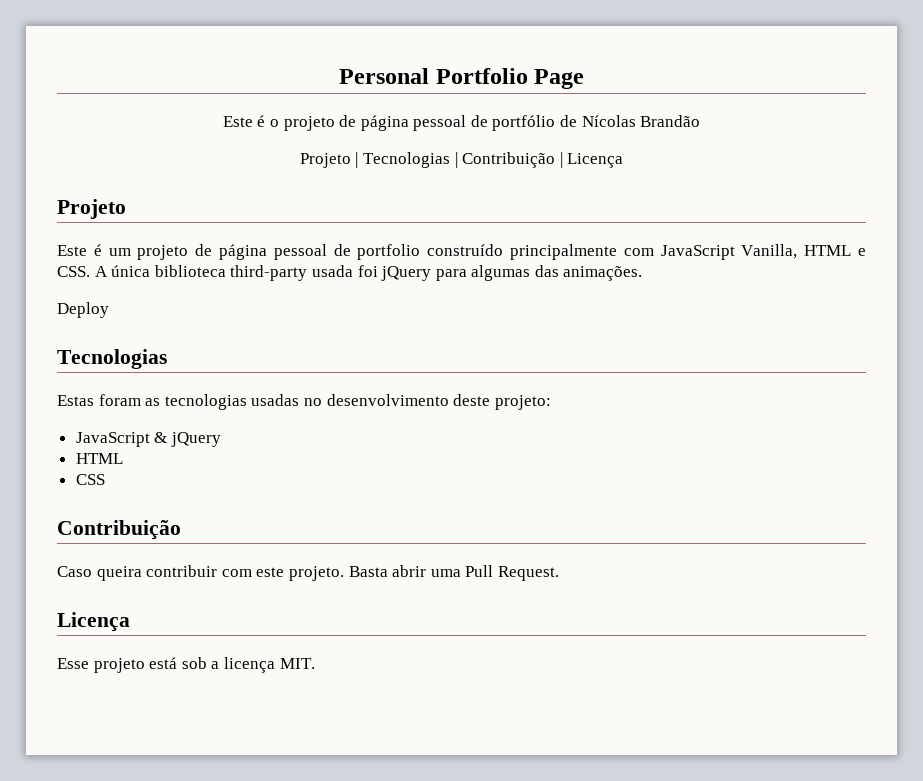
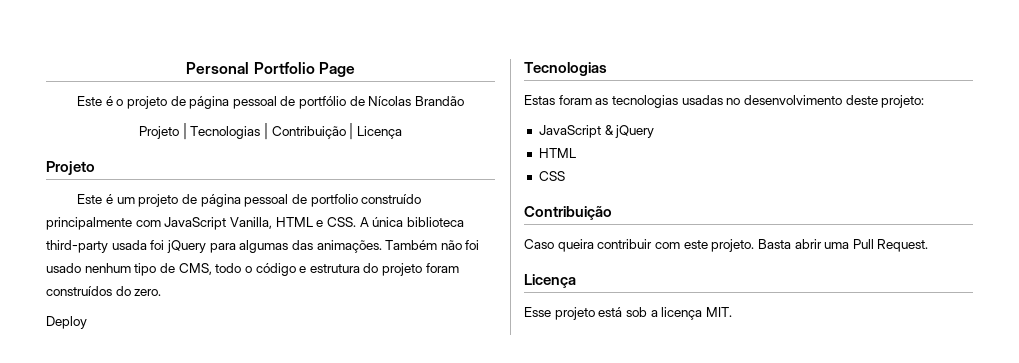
(643, 273) none -> [385,240,480,250] [46,263,459,276] [46,286,162,296] Também não foi usado nenhum tipo de CMS, todo o código e estrutura do projeto foram construídos do zero.

